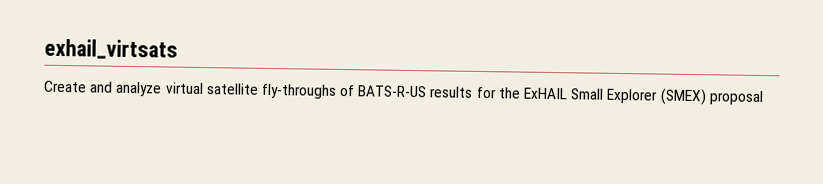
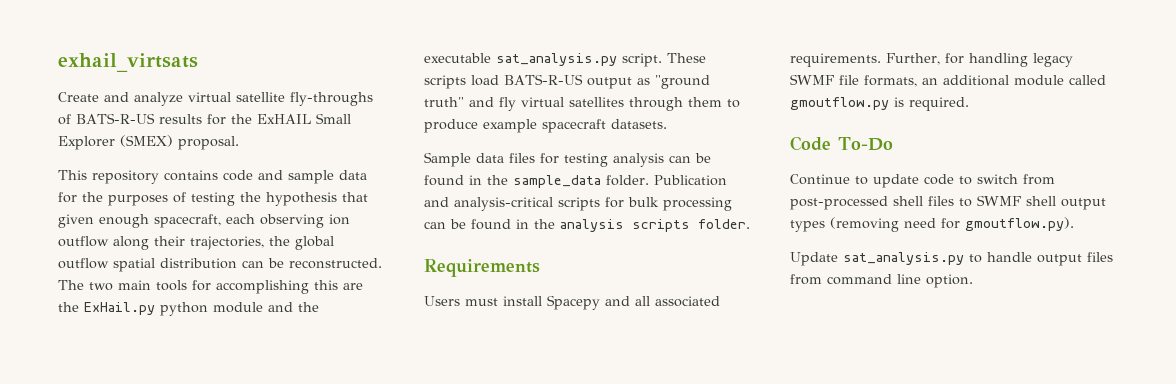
[708,90,764,106] proposal -> [178,136,239,150] [58,170,367,184] [58,192,368,206] [58,214,350,228] [58,236,334,250] [58,258,382,272] [58,280,363,294] [58,302,319,316] [424,53,706,67] [424,74,710,89] [424,97,740,111] [424,119,667,133] [424,152,711,167] [424,175,727,188] [424,197,732,211] [424,219,750,232] [424,259,540,277] [424,295,720,310] [790,53,1073,67] [790,74,1106,87] [790,97,969,111] [790,136,893,151] [790,174,1055,188] [790,195,1106,210] [790,217,1074,232] [790,252,1113,266] [790,274,973,288] proposal. // This repository contains code and sample data for the purposes of testing the hypothesis that given enough spacecraft, each observing ion outflow along their trajectories, the global outflow spatial distribution can be reconstructed. The two main tools for accomplishing this are the ExHail.py python module and the executable sat_analysis.py script. These scripts load BATS-R-US output as "ground truth" and fly virtual satellites through them to produce example spacecraft datasets. // Sample data files for testing analysis can be found in the sample_data folder. Publication and analysis-critical scripts for bulk processing can be found in the analysis scripts folder. // Requirements // Users must install Spacepy and all associated requirements. Further, for handling legacy SWMF file formats, an additional module called gmoutflow.py is required. // Code To-Do // Continue to update code to switch from post-processed shell files to SWMF shell output types (removing need for gmoutflow.py). // Update sat_analysis.py to handle output files from command line option.

